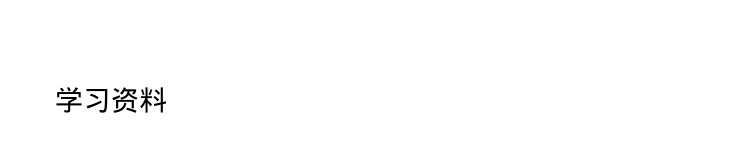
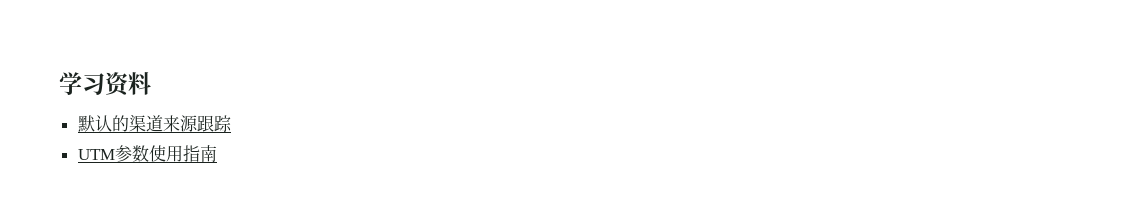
(167, 100) none -> [77,115,232,132] [77,145,217,162] // 默认的渠道来源跟踪 // UTM参数使用指南

